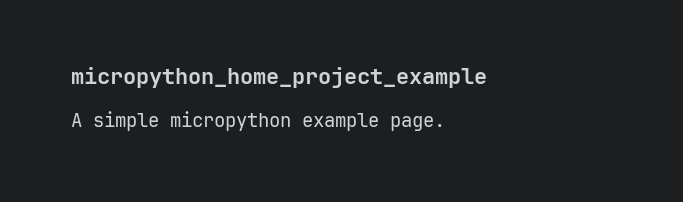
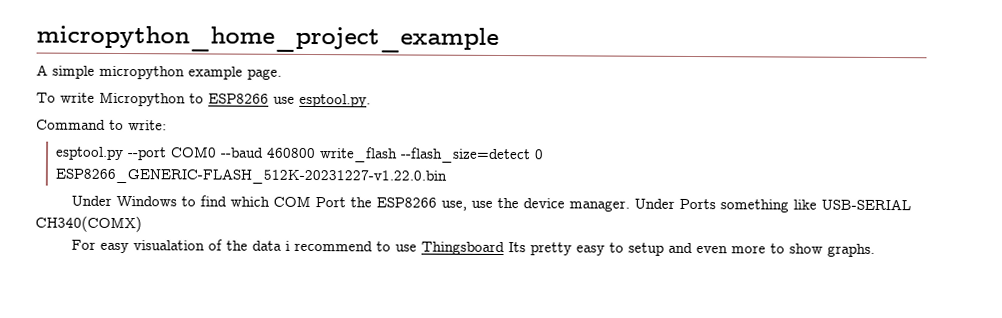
(445, 123) none -> [36,91,371,108] [36,119,167,131] [55,146,545,164] [55,167,448,185] [70,195,911,213] [35,215,142,233] [70,239,875,257] // To write Micropython to ESP8266 use esptool.py. // Command to write: // esptool.py --port COM0 --baud 460800 write_flash --flash_size=detect 0 ESP8266_GENERIC-FLASH_512K-20231227-v1.22.0.bin // Under Windows to find which COM Port the ESP8266 use, use the device manager. Under Ports something like USB-SERIAL CH340(COMX) // For easy visualation of the data i recommend to use Thingsboard Its pretty easy to setup and even more to show graphs.

